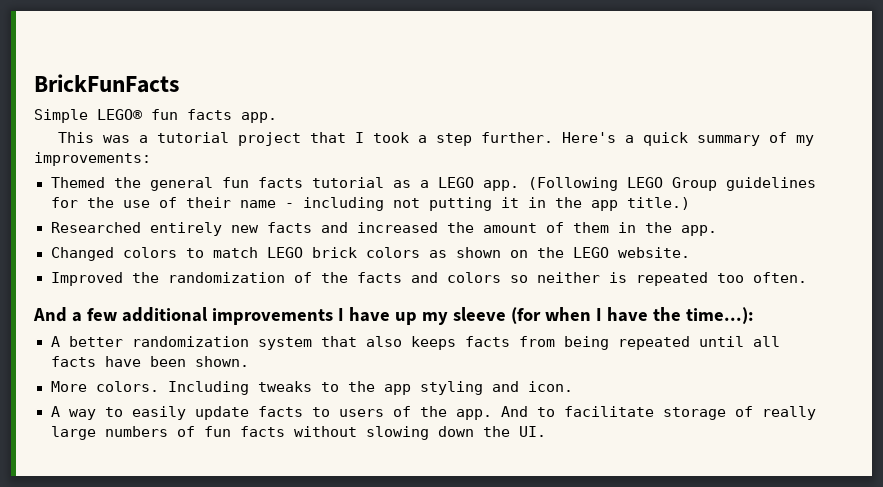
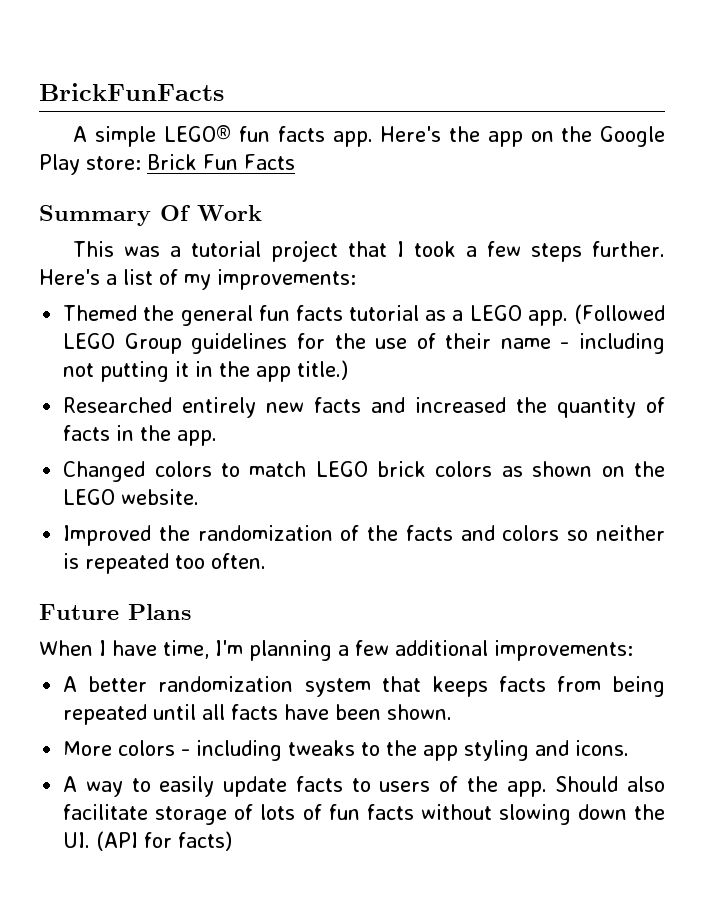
[34,109,88,123] Simple -> [73,126,156,147] A simple
(277, 117) none -> [380,126,665,147] [39,154,295,175] [39,205,262,226] Here's the app on the Google Play store: Brick Fun Facts // Summary Of Work
[435,133,472,146] step -> [487,241,583,262] few steps
[642,132,760,146] quick summary -> [123,269,153,285] list
[527,177,618,191] (Following -> [574,304,666,324] (Followed
[482,222,609,233] amount of them -> [557,397,666,418] [63,425,111,441] quantity of facts
[33,307,754,325] And a few additional improvements I have up my sleeve (for when I have the time...): -> [39,604,191,620] [39,640,633,661] Future Plans // When I have time, I'm planning a few additional improvements:
[365,336,402,347] also -> (421, 684) none
[95,381,249,395] colors. Including -> [118,740,283,761] colors - including
[527,381,573,392] icon. -> [575,740,630,756] icons.
[500,406,555,417] And to -> [555,776,666,792] Should also
[761,406,816,420] [50,426,168,440] really large numbers -> [260,804,296,820] lots
(546, 431) none -> [96,831,233,851] (API for facts)

